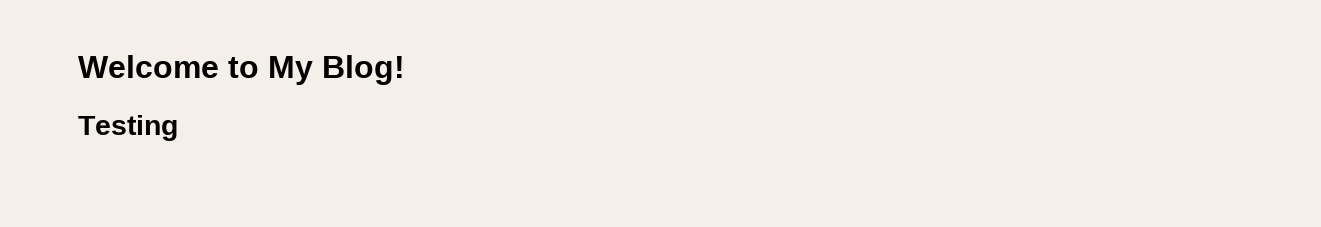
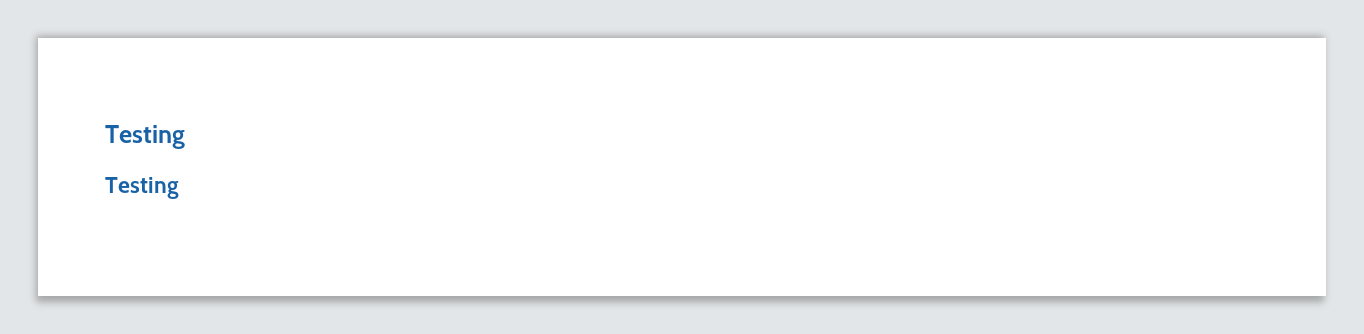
[78,55,405,85] Welcome to My Blog! -> [105,125,185,149] Testing

